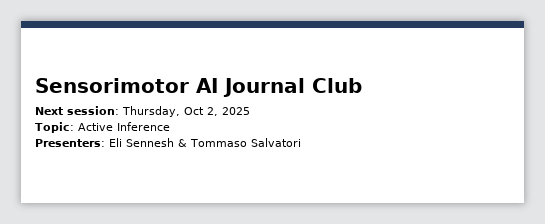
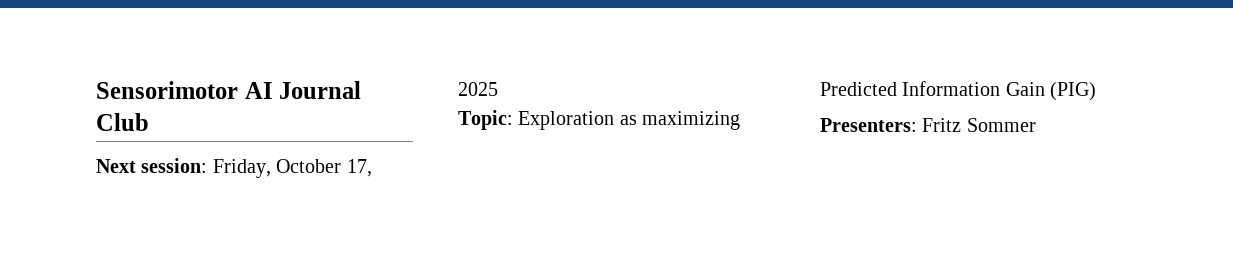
[122,106,218,117] Thursday, Oct 2, -> [212,159,372,178] Friday, October 17,
[77,122,170,131] [35,138,301,147] Active Inference // Presenters: Eli Sennesh & Tommaso Salvatori -> [518,111,741,130] [820,81,1097,101] [820,118,1036,132] Exploration as maximizing Predicted Information Gain (PIG) // Presenters: Fritz Sommer

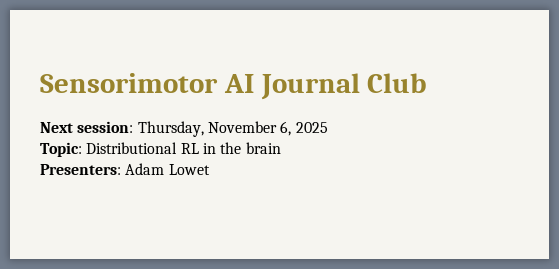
[212,159,372,178] Friday, October 17, -> [137,121,292,137] Thursday, November 6,
[518,111,741,130] [820,81,1097,101] Exploration as maximizing Predicted Information Gain (PIG) -> [86,142,281,154] Distributional RL in the brain
[922,118,1036,132] Fritz Sommer -> [125,163,210,175] Adam Lowet

